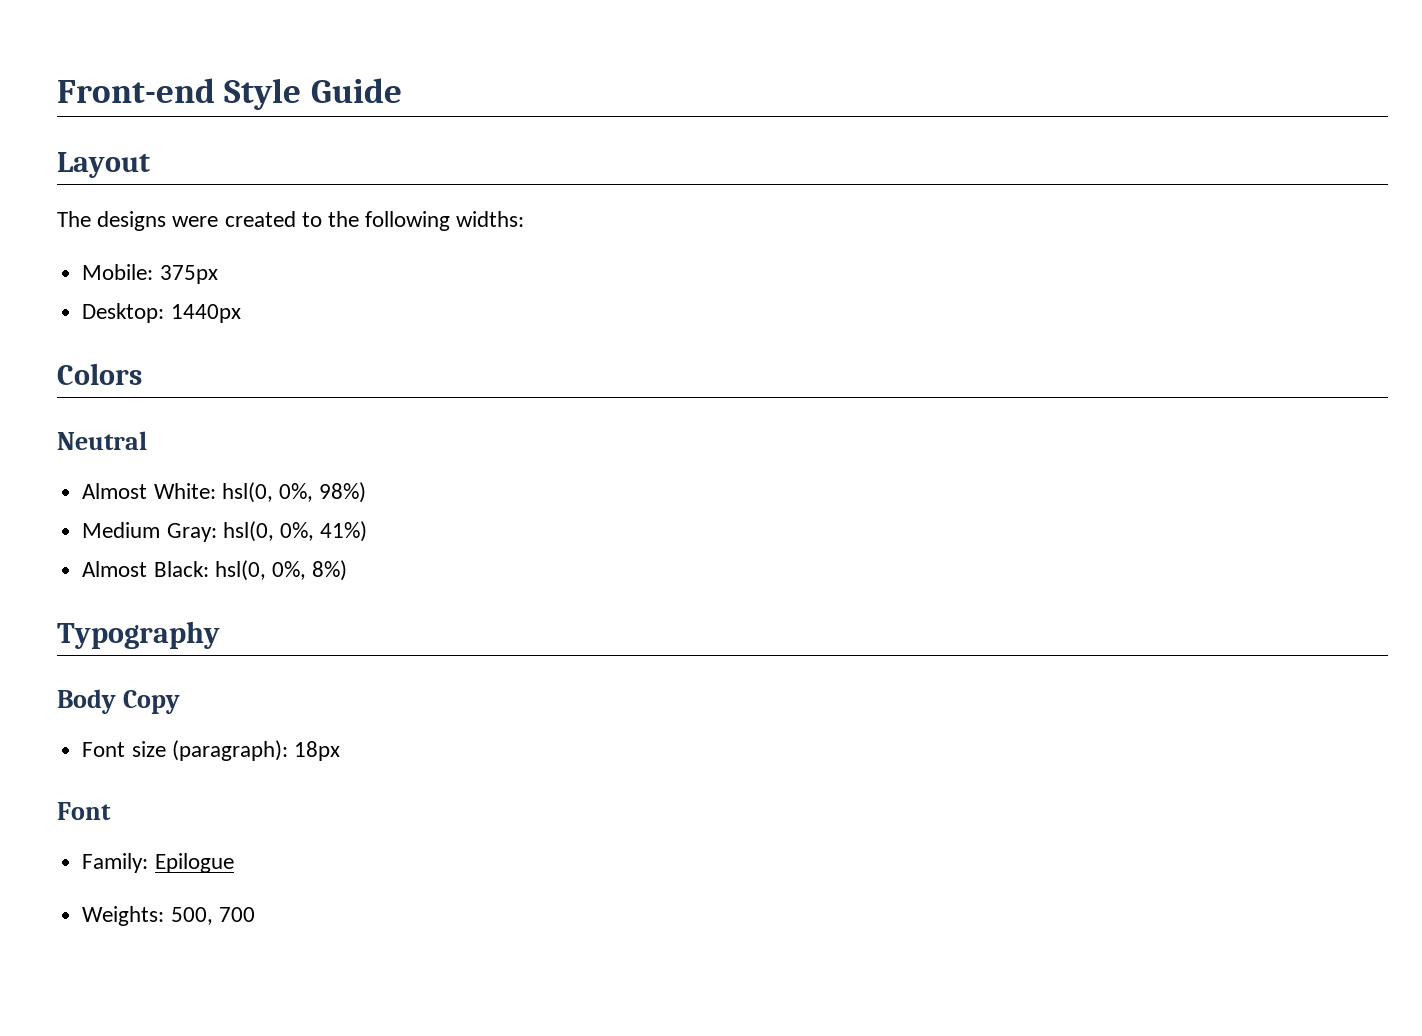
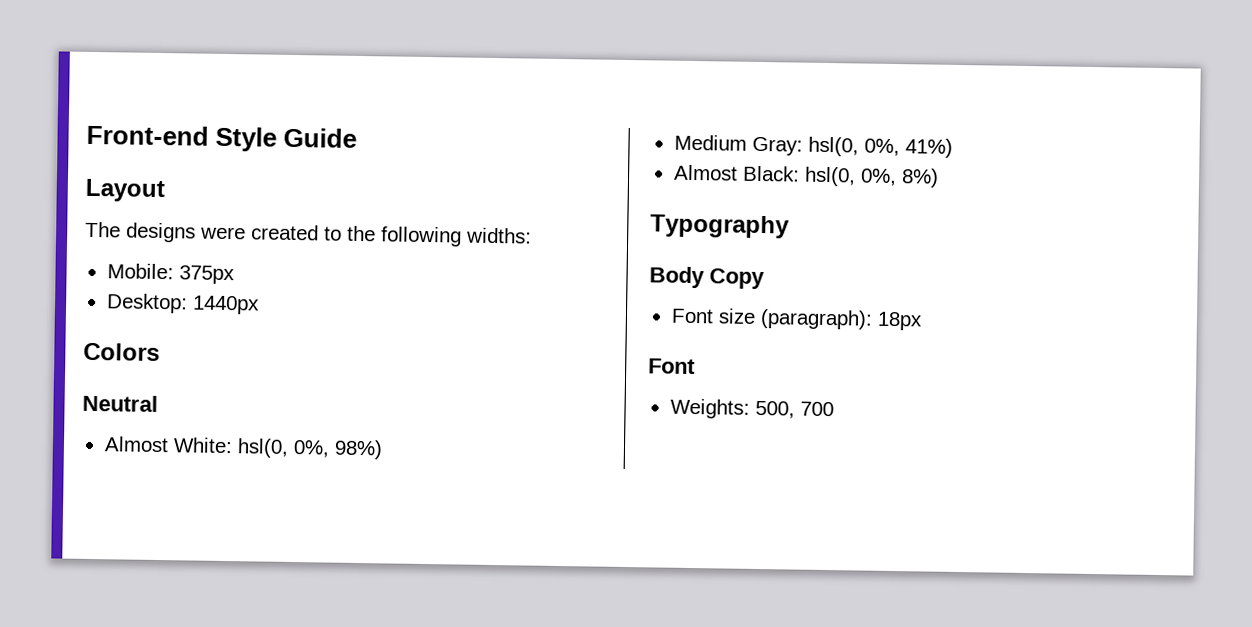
[82,853,234,873] // Family: Epilogue -> (696, 366) none

